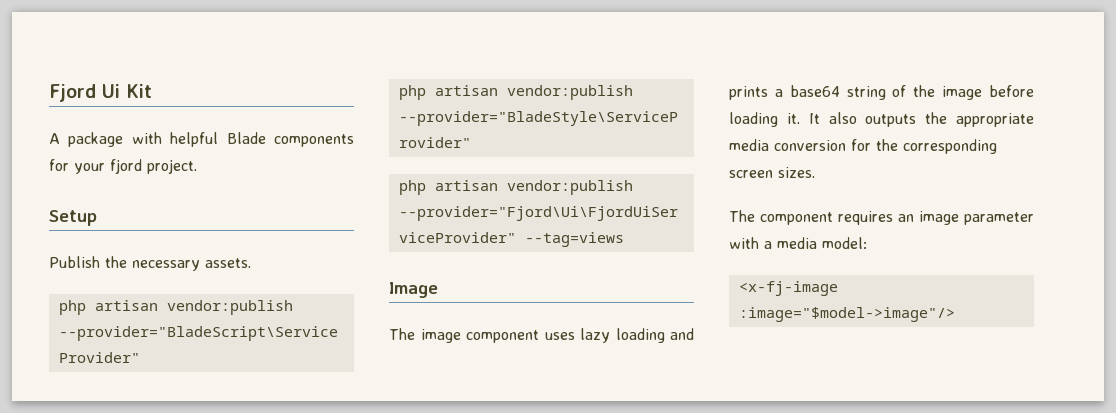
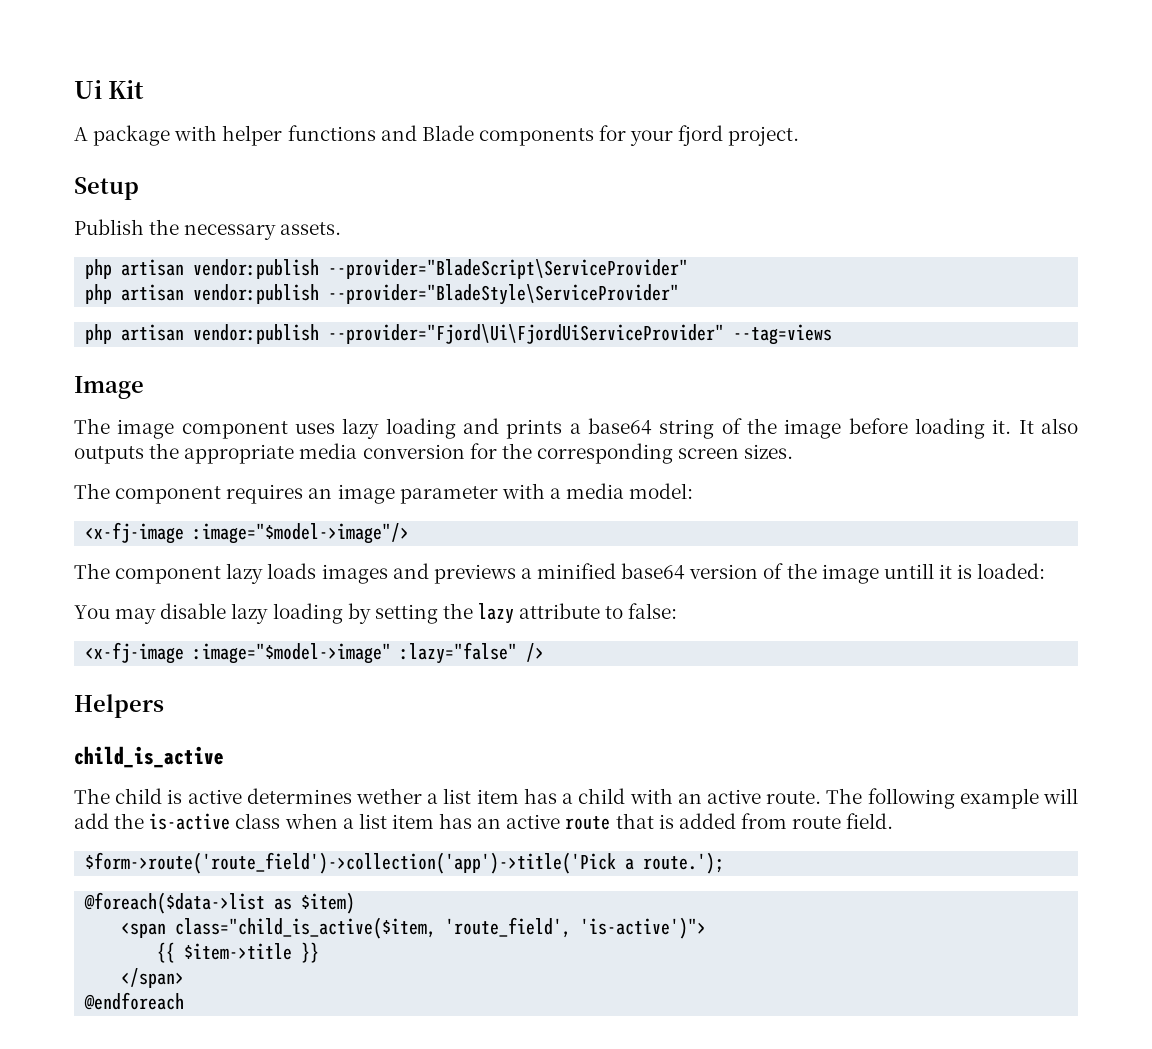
[49,84,96,102] Fjord -> (74, 89) none
[170,132,219,147] helpful -> [222,125,417,146] helper functions and
(955, 314) none -> [74,563,1046,584] [74,603,678,624] [85,642,545,664] [74,694,164,718] [74,746,224,768] [74,788,1078,809] [74,813,894,830] [85,852,725,874] [84,892,356,914] [121,917,707,939] [157,942,320,963] [121,968,185,988] [84,992,185,1010] // The component lazy loads images and previews a minified base64 version of the image untill it is loaded: // You may disable lazy loading by setting the lazy attribute to false: // <x-fj-image :image="$model->image" :lazy="false" /> // Helpers // child_is_active // The child is active determines wether a list item has a child with an active route. The following example will add the is-active class when a list item has an active route that is added from route field. // $form->route('route_field')->collection('app')->title('Pick a route.'); // @foreach($data->list as $item) // <span class="child_is_active($item, 'route_field', 'is-active')"> // {{ $item->title }} // </span> // @endforeach

